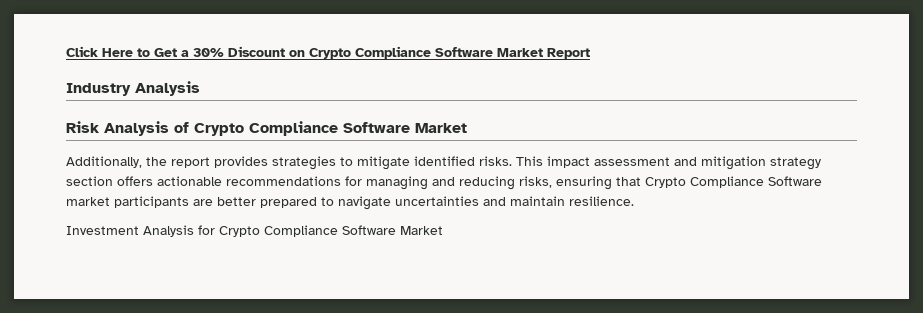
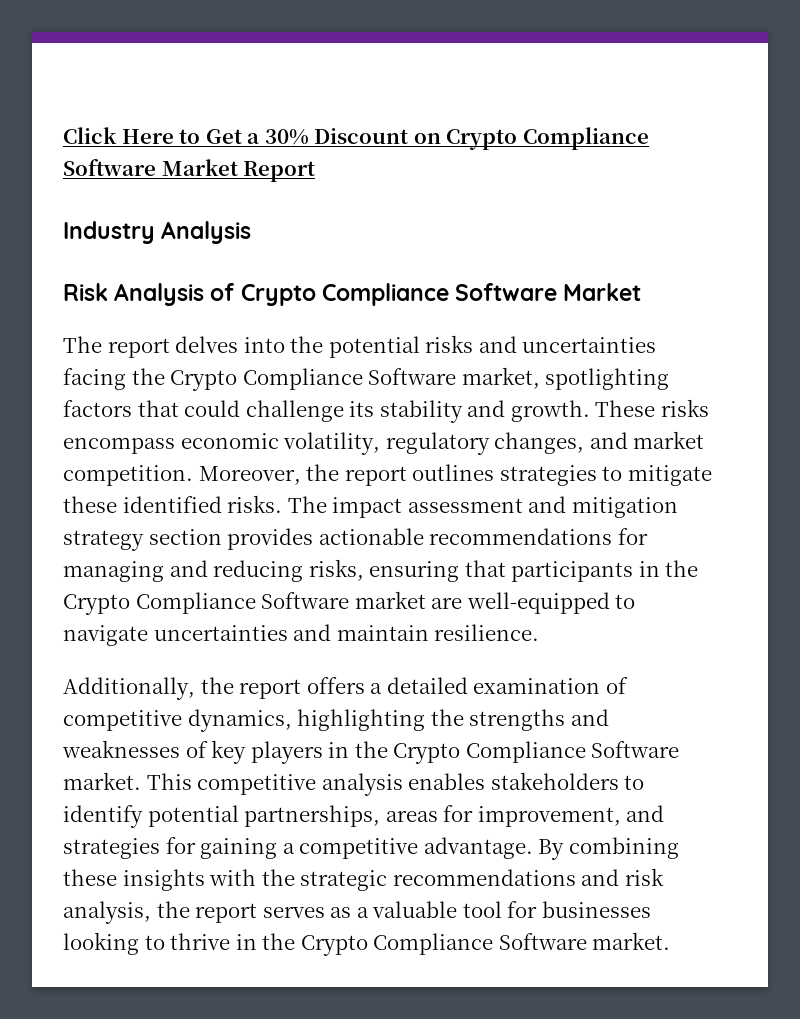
[66,156,268,168] Additionally, the report provides -> [63,335,657,358] [63,367,670,391] [63,399,709,423] [63,431,705,455] [63,464,495,486] The report delves into the potential risks and uncertainties facing the Crypto Compliance Software market, spotlighting factors that could challenge its stability and growth. These risks encompass economic volatility, regulatory changes, and market competition. Moreover, the report outlines
(410, 163) none -> [63,496,117,513] these
[516,156,543,166] This -> [287,496,327,513] The
[117,176,153,186] offers -> [227,528,314,550] provides
(641, 181) none -> [511,560,699,582] participants in the
[114,196,317,208] participants are better prepared -> [431,592,610,614] are well-equipped
[66,225,443,237] Investment Analysis for Crypto Compliance Software Market -> [63,677,628,700] [63,709,609,732] [62,740,680,764] [63,772,645,796] [63,805,665,828] [63,837,679,860] [63,868,664,891] [63,901,651,924] [63,932,671,956] Additionally, the report offers a detailed examination of competitive dynamics, highlighting the strengths and weaknesses of key players in the Crypto Compliance Software market. This competitive analysis enables stakeholders to identify potential partnerships, areas for improvement, and strategies for gaining a competitive advantage. By combining these insights with the strategic recommendations and risk analysis, the report serves as a valuable tool for businesses looking to thrive in the Crypto Compliance Software market.

